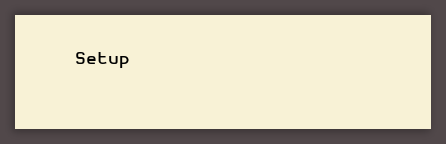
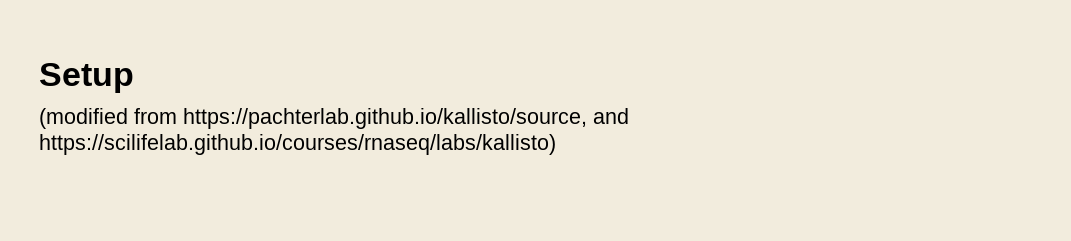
(130, 60) none -> [39,108,629,129] [39,134,556,155] // (modified from https://pachterlab.github.io/kallisto/source, and https://scilifelab.github.io/courses/rnaseq/labs/kallisto)

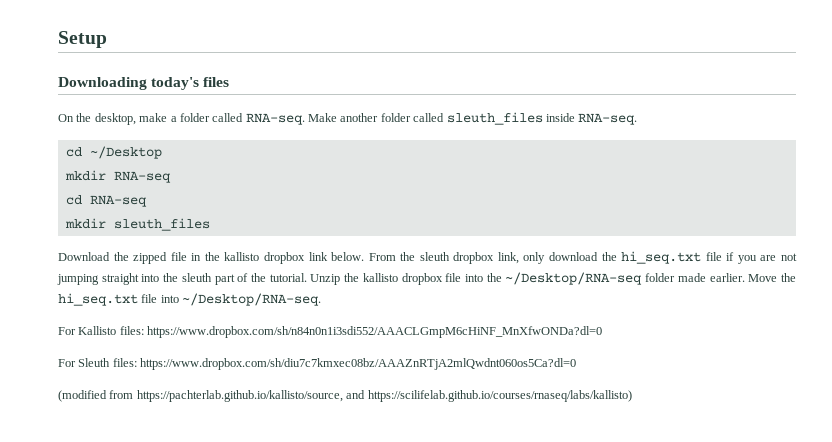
(134, 78) none -> [58,77,230,90] [58,112,638,125] [65,146,162,159] [64,170,171,183] [65,195,147,207] [64,218,210,231] [58,251,798,264] [57,272,796,285] [58,293,322,306] [58,326,603,338] [58,358,577,370] // Downloading today's files // On the desktop, make a folder called RNA-seq. Make another folder called sleuth_files inside RNA-seq. // cd ~/Desktop // mkdir RNA-seq // cd RNA-seq // mkdir sleuth_files // Download the zipped file in the kallisto dropbox link below. From the sleuth dropbox link, only download the hi_seq.txt file if you are not jumping straight into the sleuth part of the tutorial. Unzip the kallisto dropbox file into the ~/Desktop/RNA-seq folder made earlier. Move the hi_seq.txt file into ~/Desktop/RNA-seq. // For Kallisto files: https://www.dropbox.com/sh/n84n0n1i3sdi552/AAACLGmpM6cHiNF_MnXfwONDa?dl=0 // For Sleuth files: https://www.dropbox.com/sh/diu7c7kmxec08bz/AAAZnRTjA2mlQwdnt060os5Ca?dl=0

